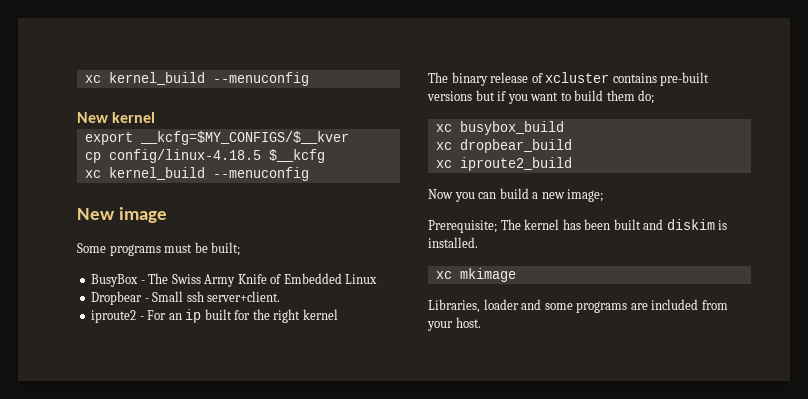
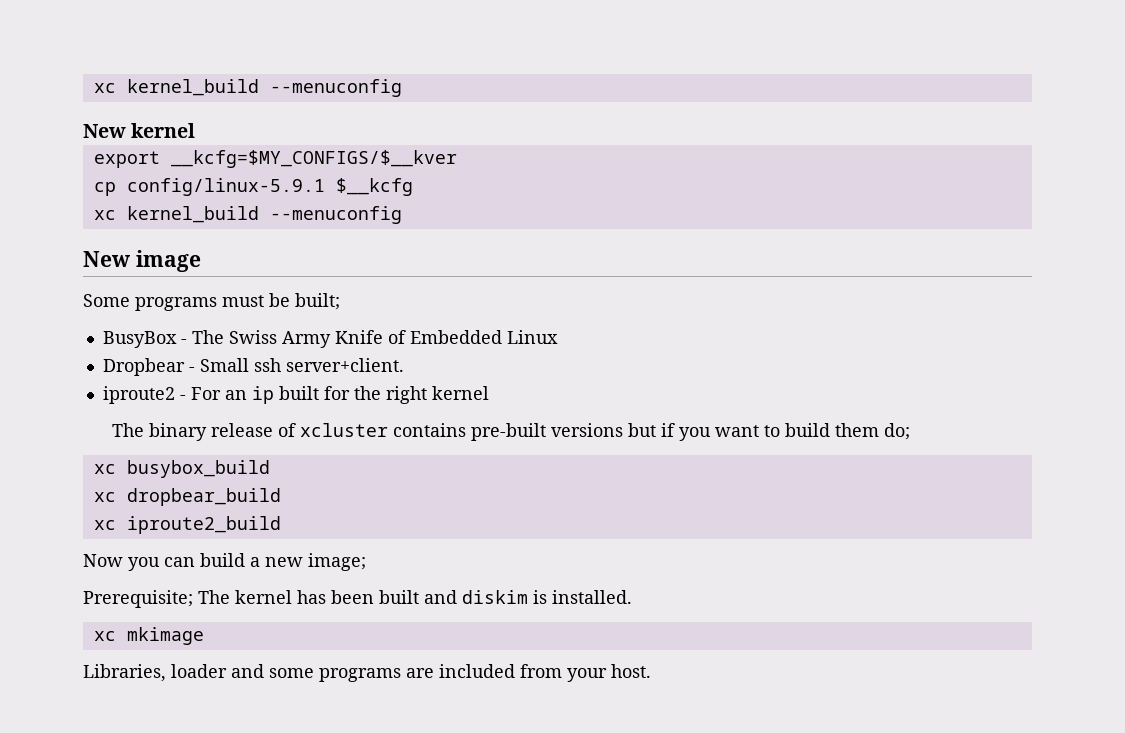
[108,149,261,163] config/linux-4.18.5 -> [126,178,325,196] config/linux-5.9.1

